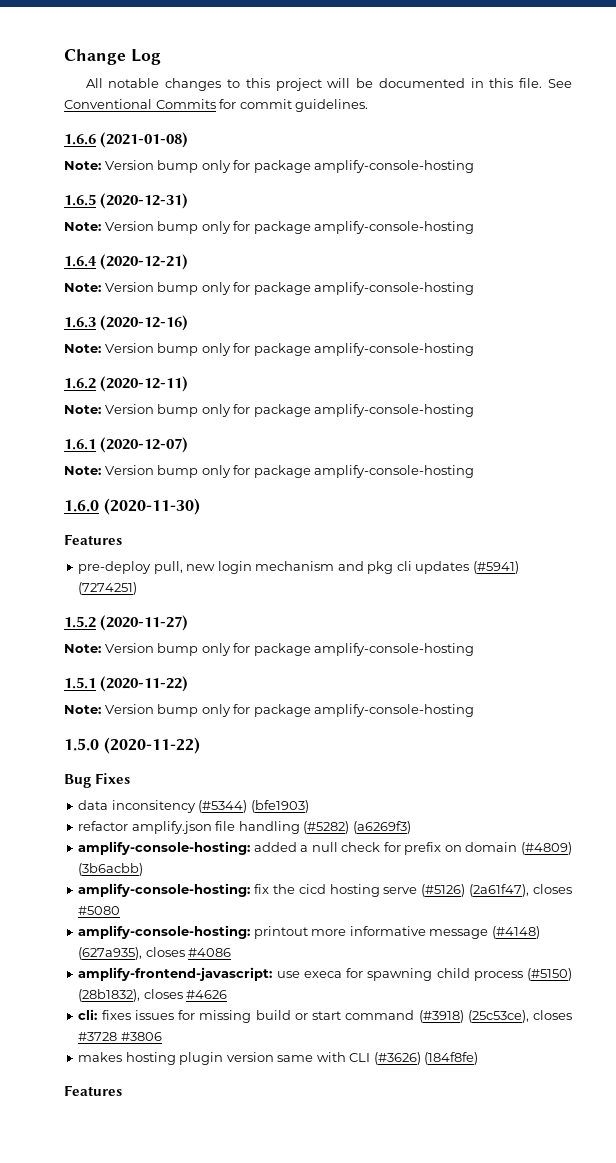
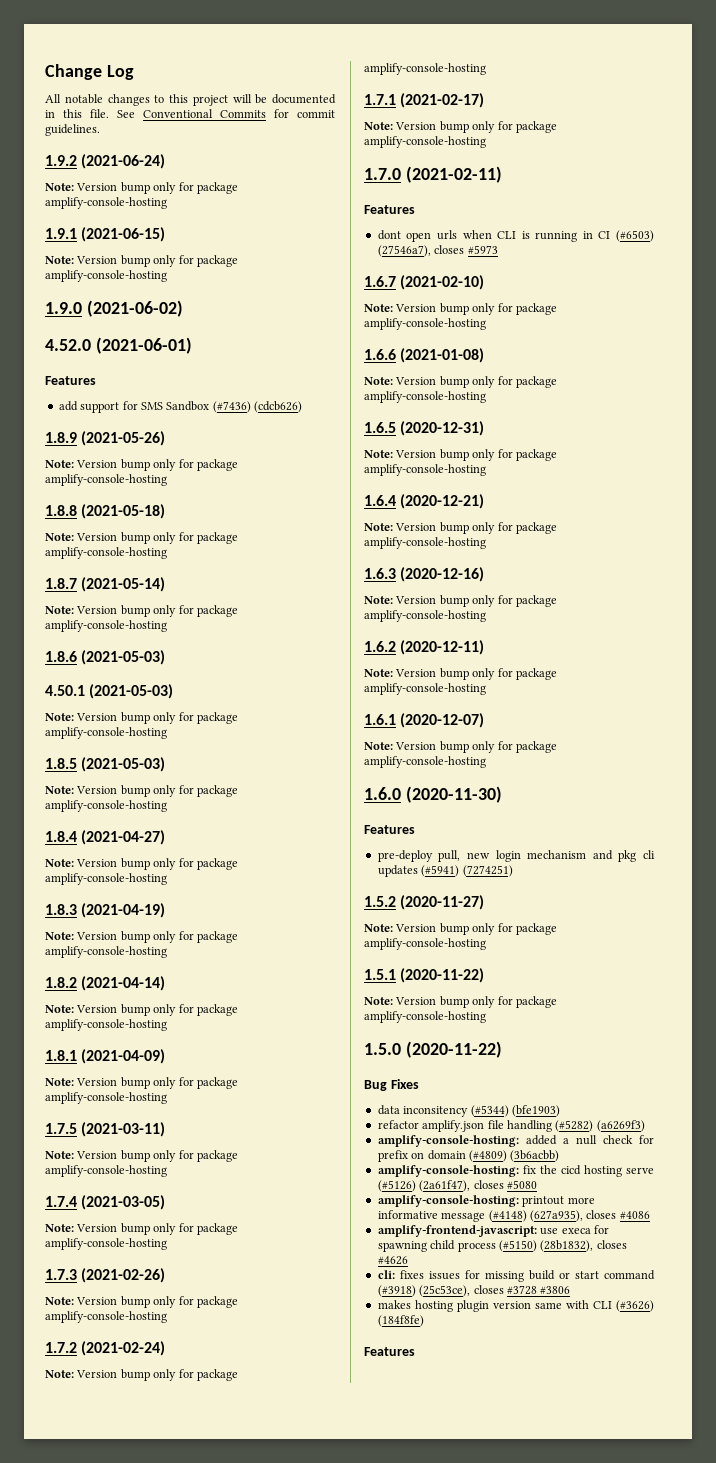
(369, 105) none -> [45,154,166,169] [45,182,238,194] [45,197,167,209] [45,227,166,242] [45,255,238,267] [45,270,167,282] [45,300,183,317] [45,337,192,354] [45,376,96,385] [58,401,302,413] [45,431,166,446] [45,459,238,471] [45,474,167,486] [45,504,166,519] [45,532,238,544] [45,547,167,559] [45,577,166,592] [45,605,238,617] [45,620,167,632] [45,650,166,665] [45,684,174,699] [45,712,238,724] [45,727,167,739] [45,757,166,772] [45,785,238,797] [45,800,167,812] [45,830,166,845] [45,858,238,870] [45,873,167,885] [45,903,166,918] [45,931,238,943] [45,946,167,958] [45,976,166,991] [45,1004,238,1016] [45,1019,167,1031] [45,1049,166,1064] [45,1077,238,1089] [45,1092,167,1104] [45,1122,166,1137] [45,1150,238,1162] [45,1165,167,1177] [45,1195,166,1210] [45,1223,238,1235] [45,1238,167,1250] [45,1268,166,1283] [45,1296,238,1308] [45,1311,167,1323] [45,1341,166,1356] [45,1369,238,1381] [364,63,486,75] [364,93,485,108] [364,121,557,133] [364,136,486,148] [364,166,502,183] [364,205,415,214] [377,230,654,242] [377,245,498,257] [364,275,485,290] [364,303,557,315] [364,318,486,330] // 1.9.2 (2021-06-24) // Note: Version bump only for package amplify-console-hosting // 1.9.1 (2021-06-15) // Note: Version bump only for package amplify-console-hosting // 1.9.0 (2021-06-02) // 4.52.0 (2021-06-01) // Features // add support for SMS Sandbox (#7436) (cdcb626) // 1.8.9 (2021-05-26) // Note: Version bump only for package amplify-console-hosting // 1.8.8 (2021-05-18) // Note: Version bump only for package amplify-console-hosting // 1.8.7 (2021-05-14) // Note: Version bump only for package amplify-console-hosting // 1.8.6 (2021-05-03) // 4.50.1 (2021-05-03) // Note: Version bump only for package amplify-console-hosting // 1.8.5 (2021-05-03) // Note: Version bump only for package amplify-console-hosting // 1.8.4 (2021-04-27) // Note: Version bump only for package amplify-console-hosting // 1.8.3 (2021-04-19) // Note: Version bump only for package amplify-console-hosting // 1.8.2 (2021-04-14) // Note: Version bump only for package amplify-console-hosting // 1.8.1 (2021-04-09) // Note: Version bump only for package amplify-console-hosting // 1.7.5 (2021-03-11) // Note: Version bump only for package amplify-console-hosting // 1.7.4 (2021-03-05) // Note: Version bump only for package amplify-console-hosting // 1.7.3 (2021-02-26) // Note: Version bump only for package amplify-console-hosting // 1.7.2 (2021-02-24) // Note: Version bump only for package amplify-console-hosting // 1.7.1 (2021-02-17) // Note: Version bump only for package amplify-console-hosting // 1.7.0 (2021-02-11) // Features // dont open urls when CLI is running in CI (#6503) (27546a7), closes #5973 // 1.6.7 (2021-02-10) // Note: Version bump only for package amplify-console-hosting

